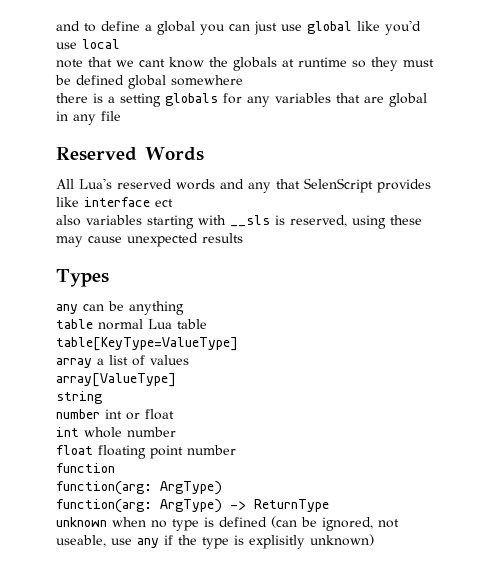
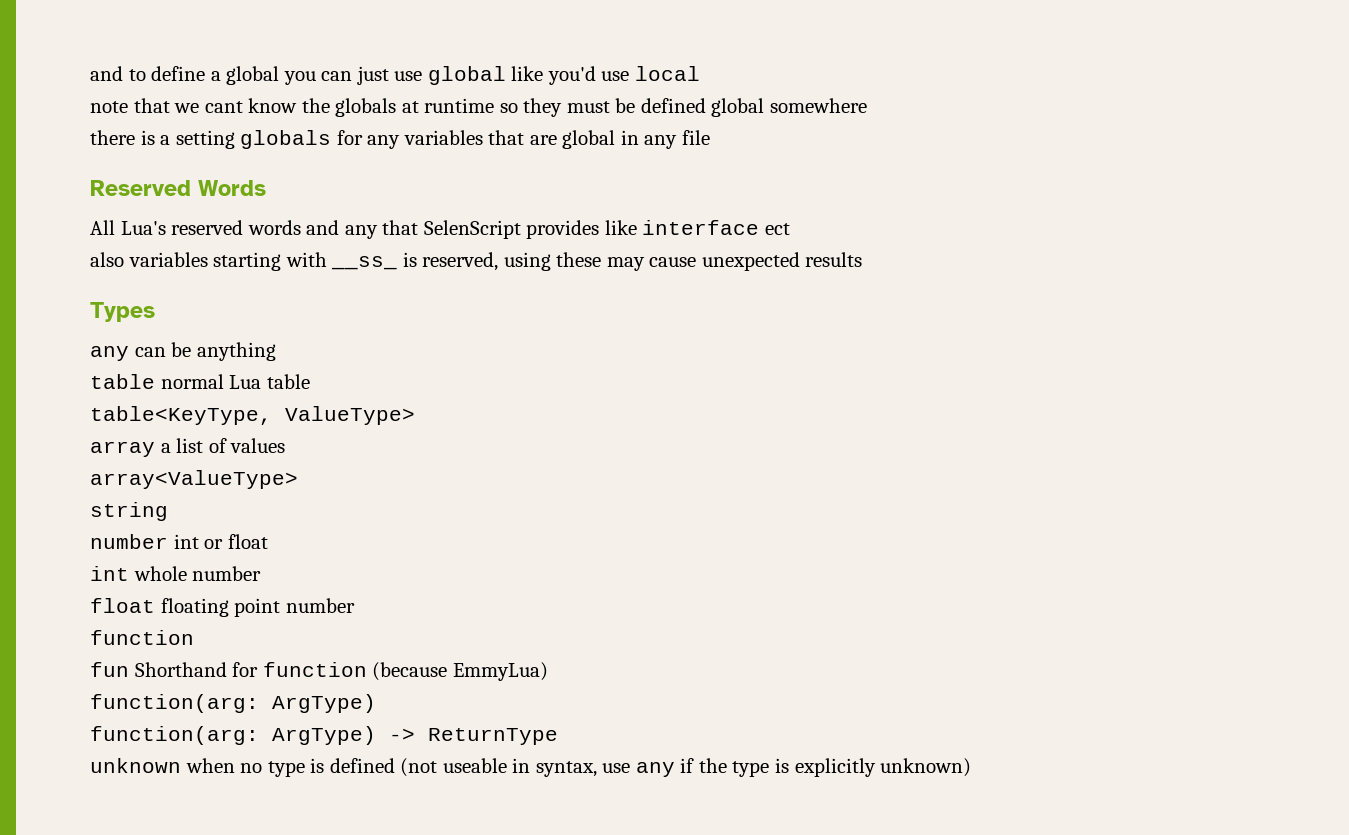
[230,215,270,227] __sls -> [331,256,398,270] __ss_
[56,337,238,351] table[KeyType=ValueType] -> [90,406,415,425] table<KeyType, ValueType>
[56,373,176,387] array[ValueType] -> [90,470,298,489] array<ValueType>
(115, 468) none -> [90,662,548,681] // fun Shorthand for function (because EmmyLua)
[271,516,399,531] [56,535,106,547] (can be ignored, not useable, -> [400,758,597,777] (not useable in syntax,
[249,535,305,549] explisitly -> [794,758,876,777] explicitly

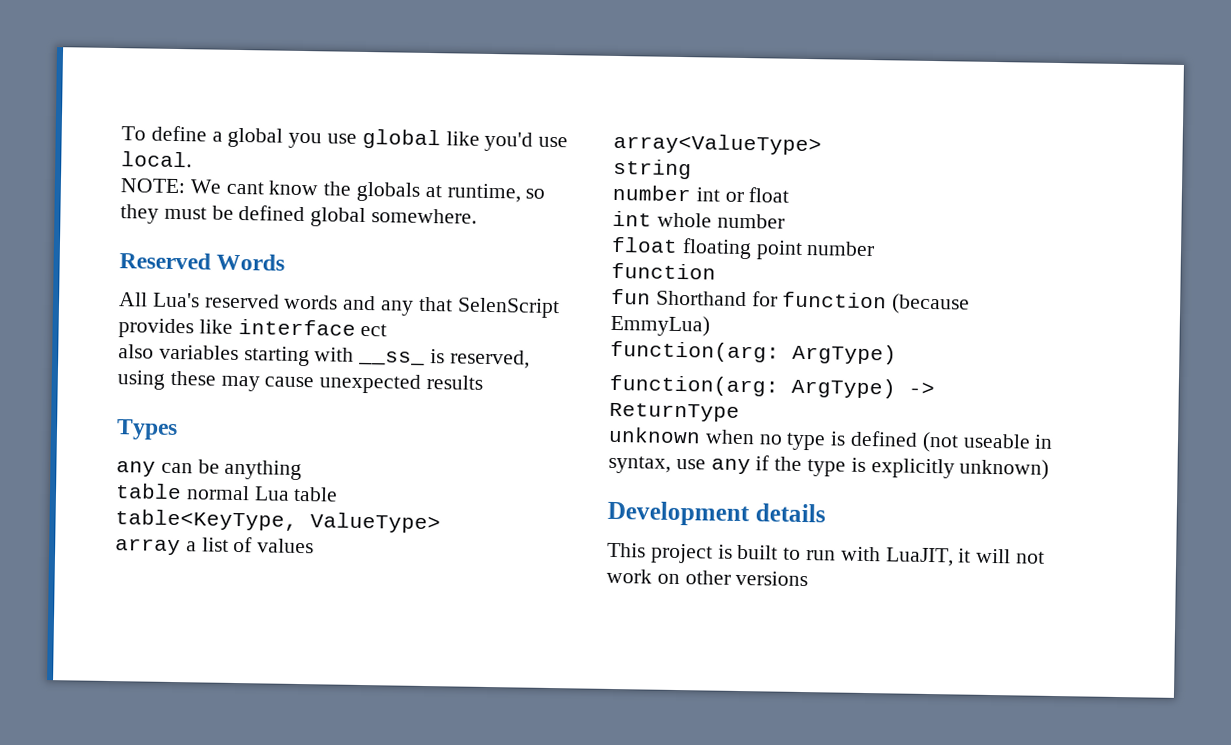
[90,66,146,81] and to -> [121,126,146,141] To
[321,66,389,85] can just -> (323, 140) none
[634,66,700,81] [90,98,200,113] local // note that we -> [121,151,192,168] [120,178,222,194] local. // NOTE: We
[424,98,495,113] runtime -> [446,183,521,203] runtime,
[770,98,868,113] [90,130,710,149] somewhere // there is a setting globals for any variables that are global in any file -> [371,208,478,224] somewhere.
(972, 767) none -> [607,500,826,527] [607,542,1046,567] [606,568,809,587] // Development details // This project is built to run with LuaJIT, it will not work on other versions

